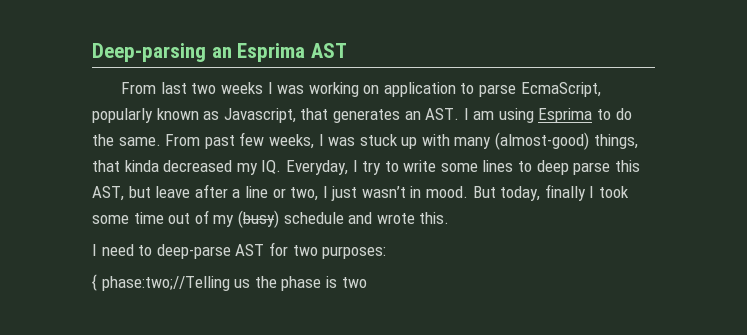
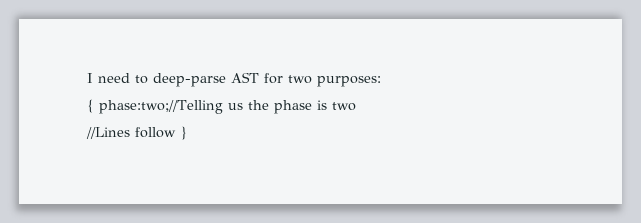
[92,43,347,62] [121,82,601,97] [92,108,632,123] [92,132,638,150] [92,160,640,175] [92,184,630,201] [92,210,450,228] Deep-parsing an Esprima AST // From last two weeks I was working on application to parse EcmaScript, popularly known as Javascript, that generates an AST. I am using Esprima to do the same. From past few weeks, I was stuck up with many (almost-good) things, that kinda decreased my IQ. Everyday, I try to write some lines to deep parse this AST, but leave after a line or two, I just wasn’t in mood. But today, finally I took some time out of my (busy) schedule and wrote this. // -> (87, 78) none
(367, 282) none -> [86,126,187,140] // //Lines follow }

